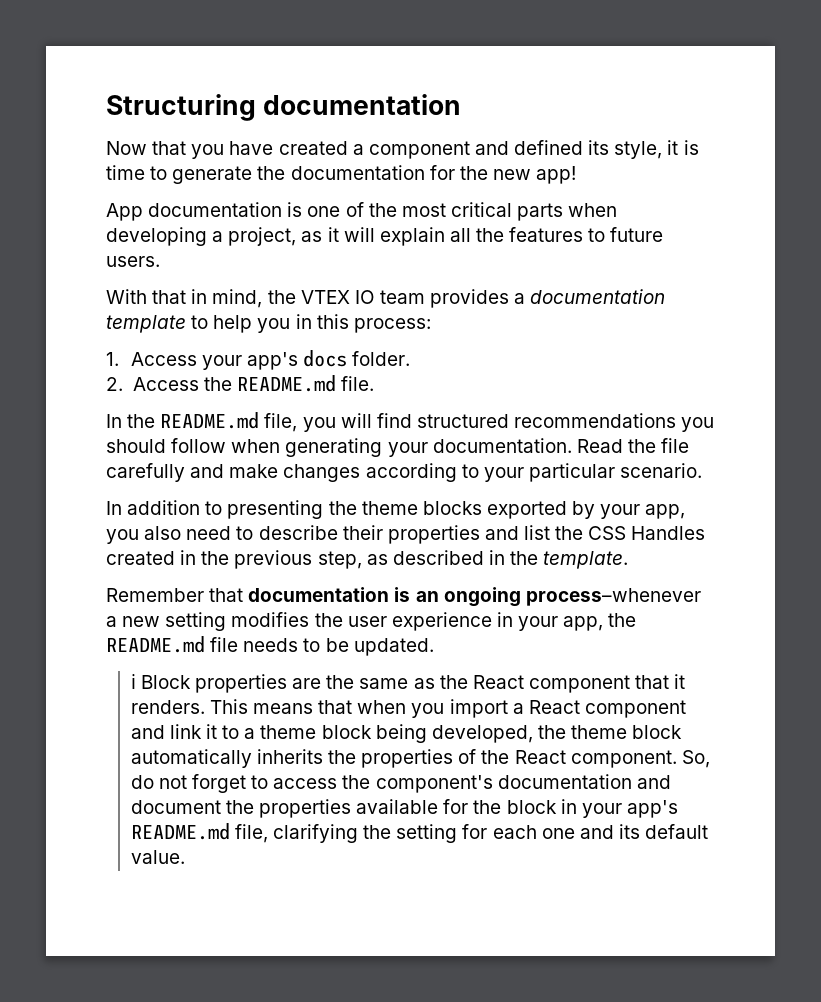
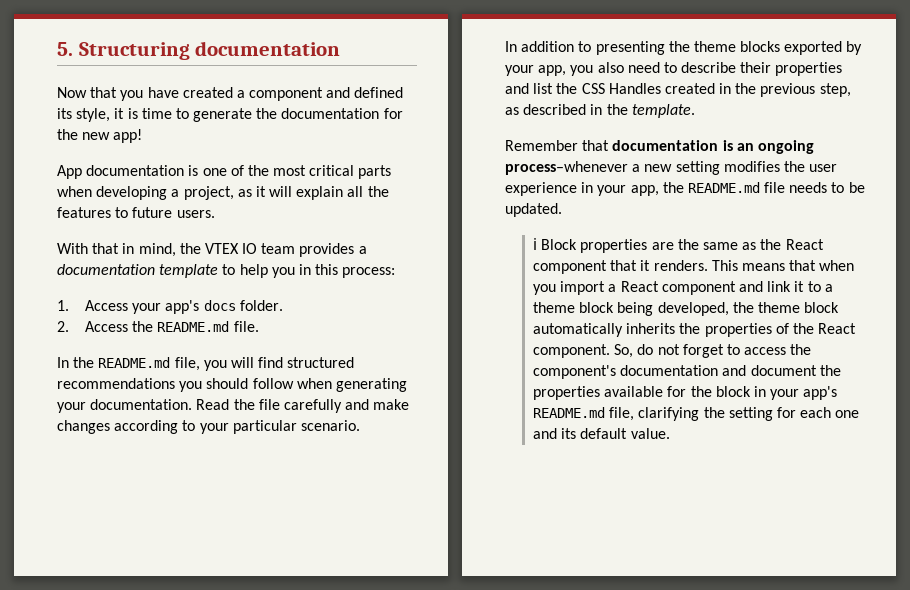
(106, 107) none -> [57,42,73,56] 5.

